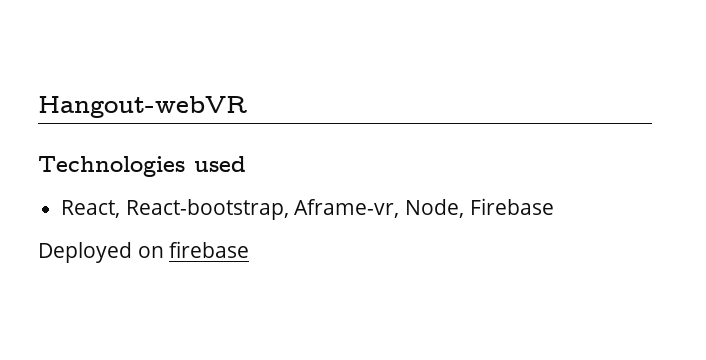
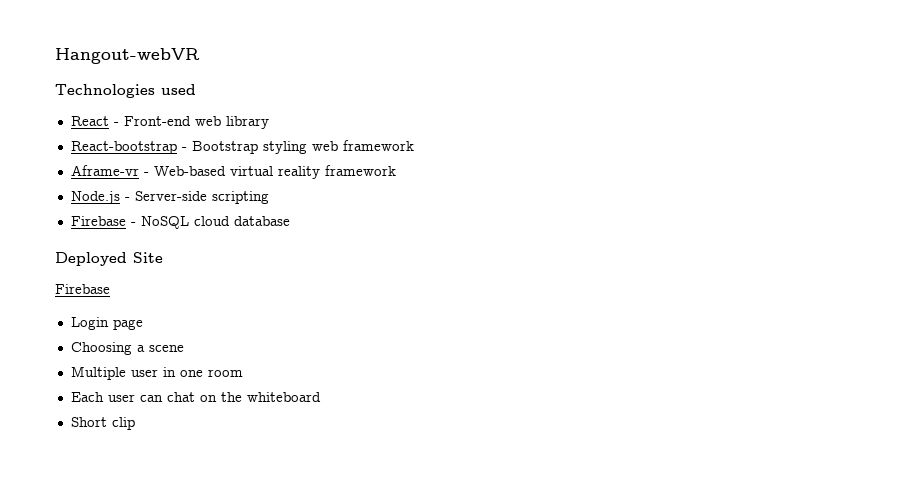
[61,198,554,220] [38,241,250,263] React, React-bootstrap, Aframe-vr, Node, Firebase // Deployed on firebase -> [70,116,269,129] [70,140,414,154] [70,165,396,179] [70,191,269,204] [70,216,290,229] [55,252,163,266] [55,284,110,294] [70,317,143,330] [70,342,184,355] [70,366,243,380] [70,392,321,402] [70,417,135,430] React - Front-end web library // React-bootstrap - Bootstrap styling web framework // Aframe-vr - Web-based virtual reality framework // Node.js - Server-side scripting // Firebase - NoSQL cloud database // Deployed Site // Firebase // Login page // Choosing a scene // Multiple user in one room // Each user can chat on the whiteboard // Short clip

